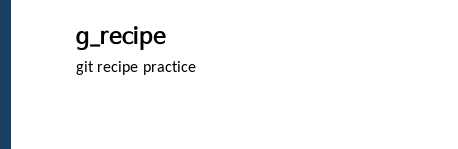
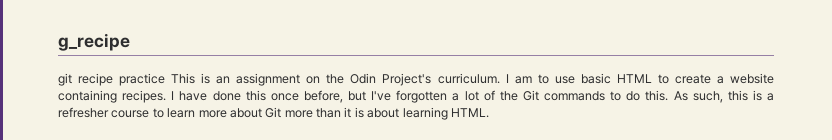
(196, 68) none -> [171,73,774,86] [58,90,774,103] [58,107,489,120] This is an assignment on the Odin Project's curriculum. I am to use basic HTML to create a website containing recipes. I have done this once before, but I've forgotten a lot of the Git commands to do this. As such, this is a refresher course to learn more about Git more than it is about learning HTML.

